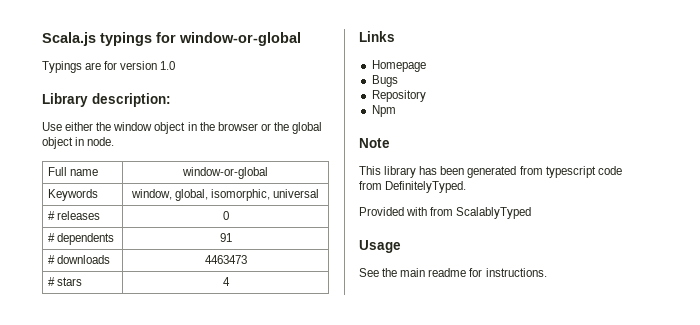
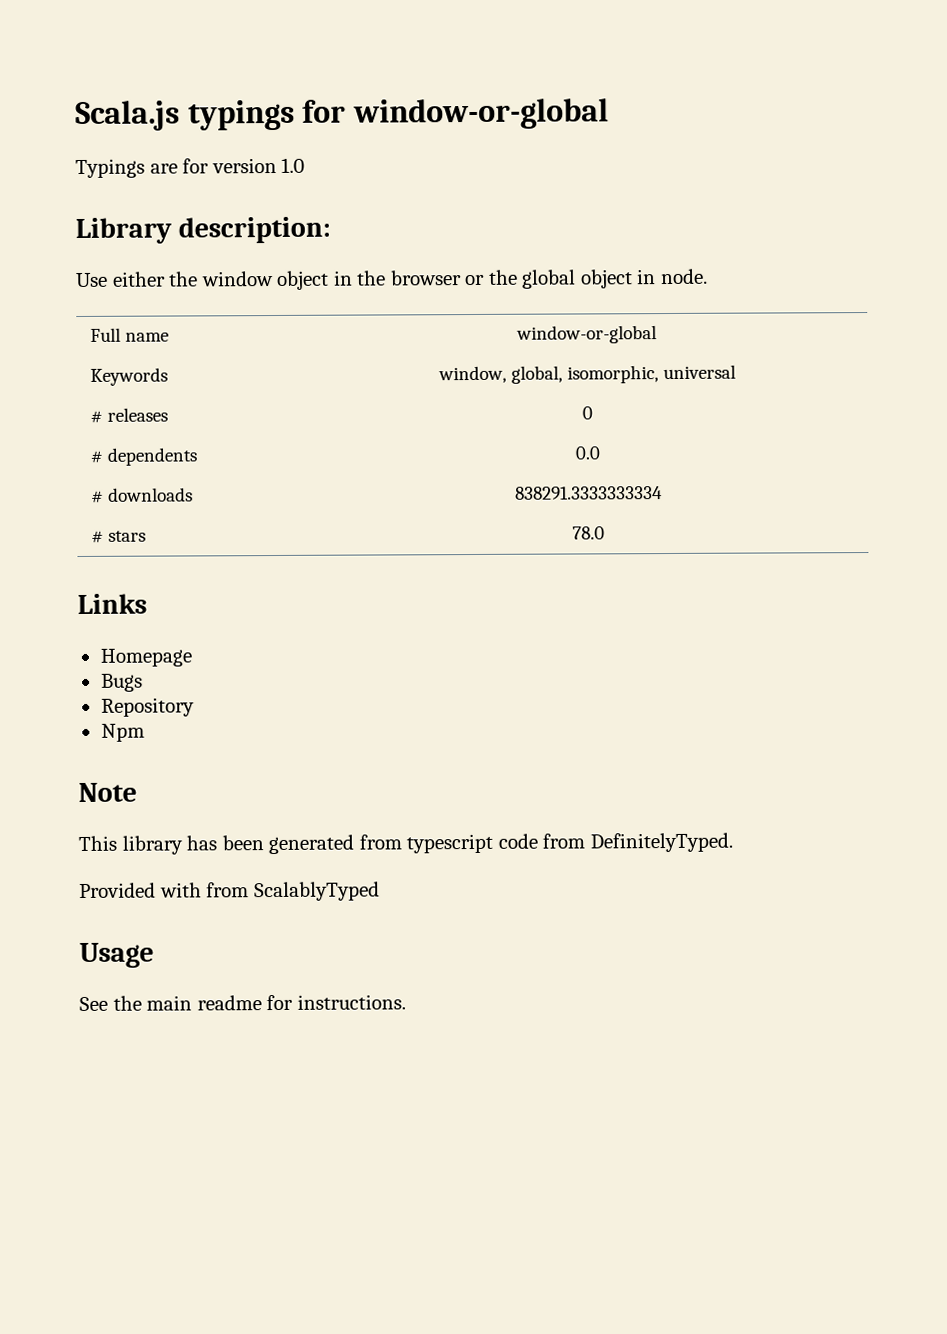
[219,233,232,242] 91 -> [574,446,600,460] 0.0
[204,255,247,264] 4463473 -> [514,486,663,500] 838291.3333333334
[222,277,230,286] 4 -> [571,526,605,540] 78.0

